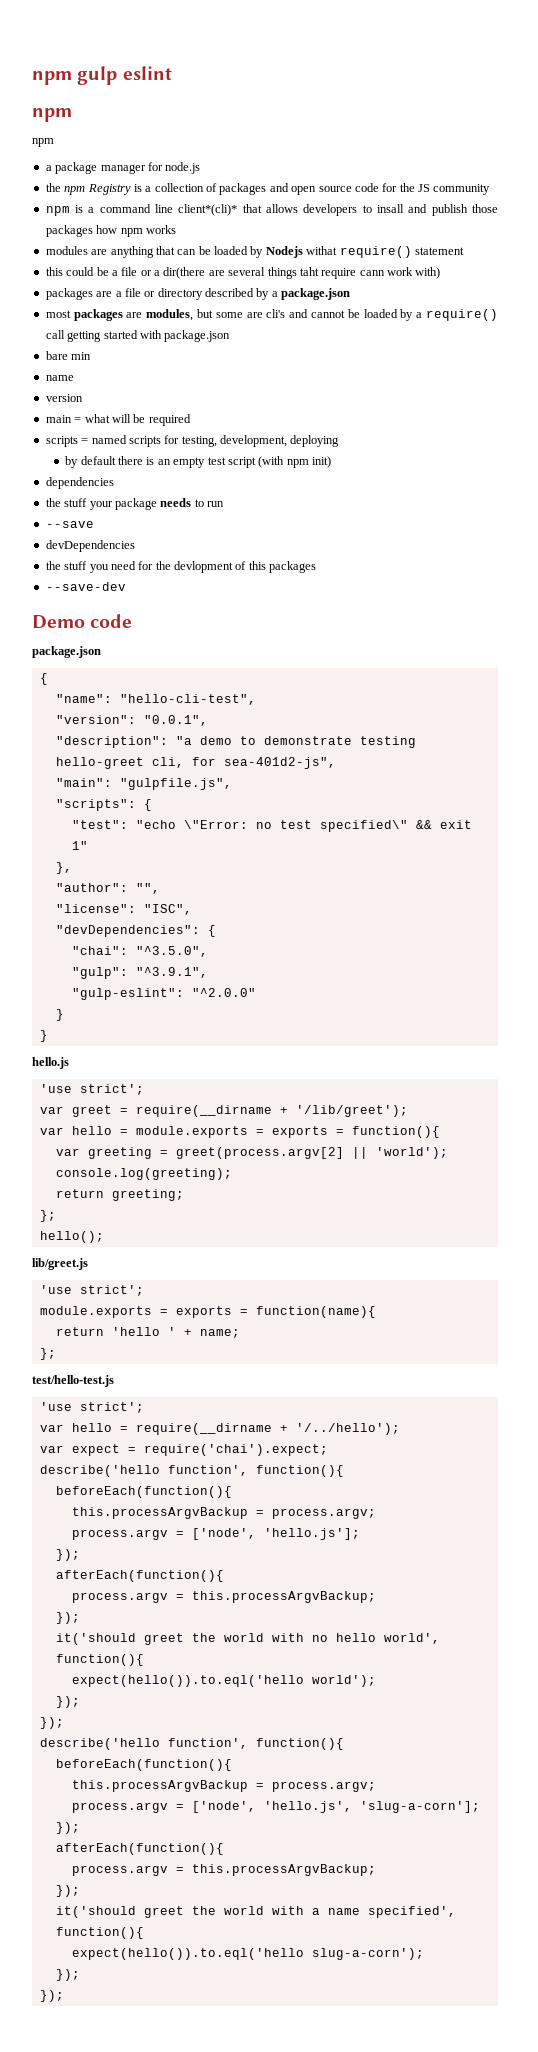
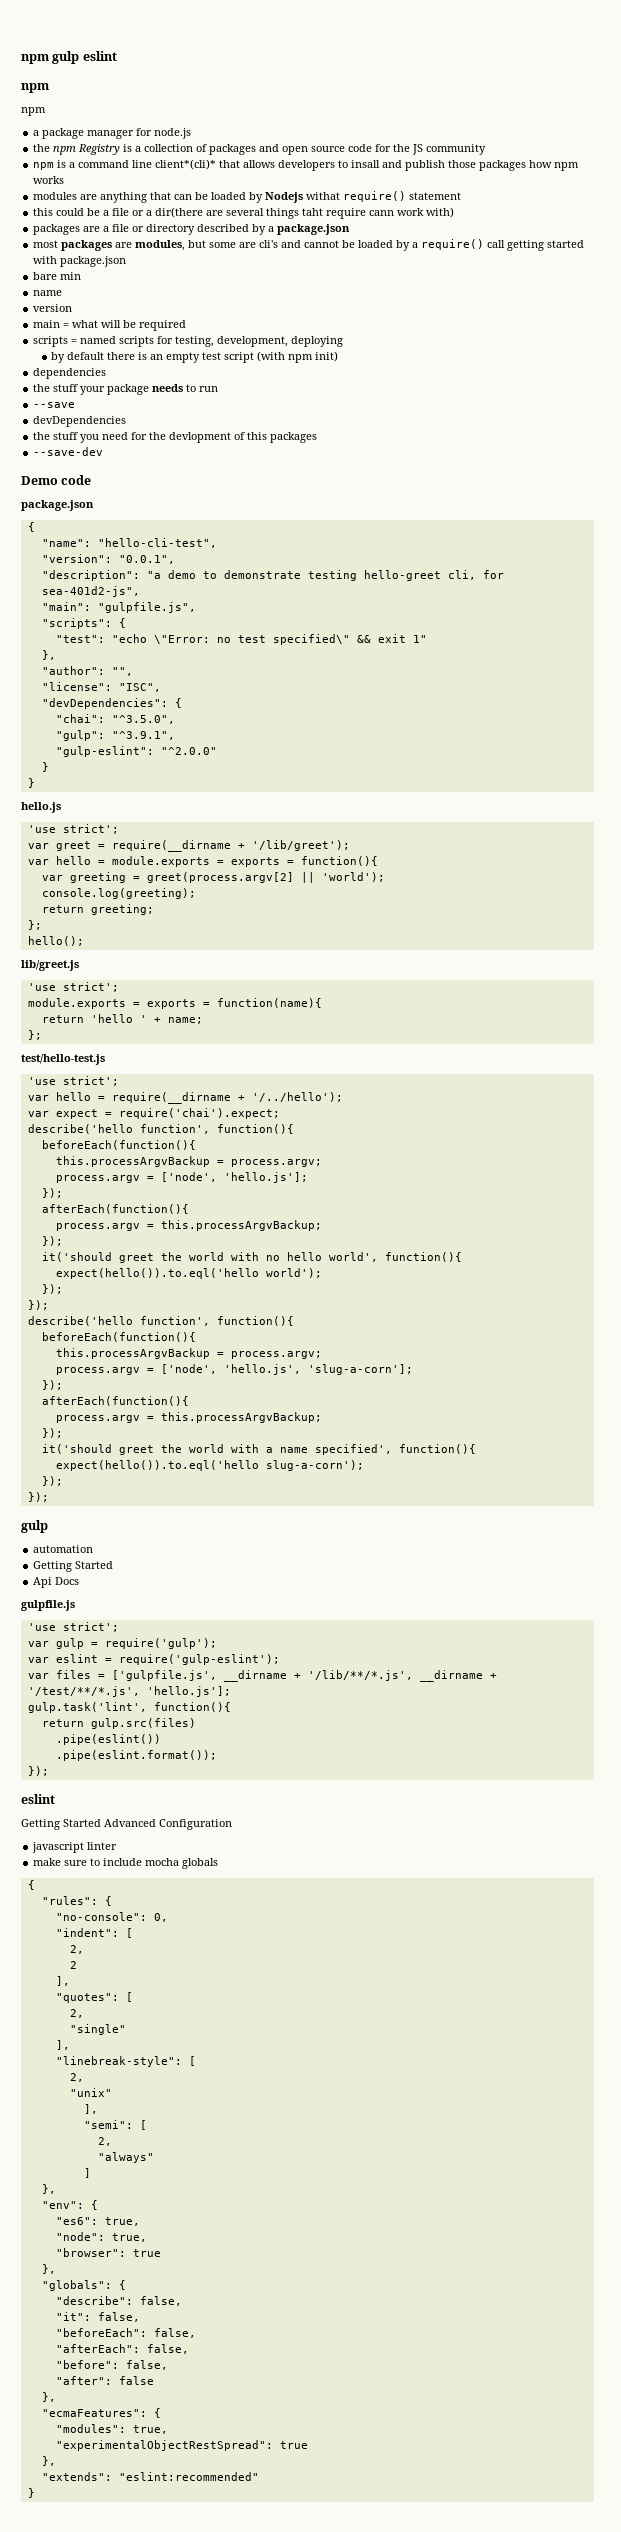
(64, 1996) none -> [21,1520,48,1533] [33,1545,94,1553] [33,1561,114,1572] [33,1577,80,1588] [21,1600,75,1611] [27,1622,119,1632] [27,1638,217,1649] [27,1654,280,1665] [27,1670,497,1682] [27,1686,231,1697] [27,1702,231,1713] [41,1718,196,1729] [55,1734,161,1745] [55,1750,217,1761] [27,1766,49,1776] [21,1794,55,1804] [21,1819,232,1830] [32,1842,118,1853] [33,1858,219,1869] [27,1880,35,1890] [41,1896,112,1906] [55,1912,168,1922] [55,1928,133,1938] [69,1945,84,1954] [69,1961,77,1969] [55,1976,70,1986] [55,1992,133,2003] [69,2009,84,2018] [69,2024,126,2035] [55,2040,70,2050] [55,2056,196,2067] [69,2073,84,2082] [69,2088,112,2097] [83,2104,98,2114] [83,2120,147,2130] [97,2137,112,2146] [97,2152,154,2163] [83,2168,91,2178] [41,2184,56,2194] [41,2200,98,2210] [55,2217,140,2226] [55,2232,147,2242] [55,2248,161,2257] [41,2264,56,2274] [41,2280,126,2291] [55,2296,182,2306] [55,2312,140,2322] [55,2328,196,2338] [55,2344,189,2354] [55,2360,168,2370] [55,2376,154,2385] [41,2392,56,2402] [41,2408,161,2418] [55,2424,168,2434] [55,2440,308,2451] [41,2456,56,2466] [41,2472,259,2481] [27,2488,35,2498] // gulp // automation // Getting Started // Api Docs // gulpfile.js // 'use strict'; // var gulp = require('gulp'); // var eslint = require('gulp-eslint'); // var files = ['gulpfile.js', __dirname + '/lib/**/*.js', __dirname + '/test/**/*.js', 'hello.js']; // gulp.task('lint', function(){ // return gulp.src(files) // .pipe(eslint()) // .pipe(eslint.format()); // }); // eslint // Getting Started Advanced Configuration // javascript linter // make sure to include mocha globals // { // "rules": { // "no-console": 0, // "indent": [ // 2, // 2 // ], // "quotes": [ // 2, // "single" // ], // "linebreak-style": [ // 2, // "unix" // ], // "semi": [ // 2, // "always" // ] // }, // "env": { // "es6": true, // "node": true, // "browser": true // }, // "globals": { // "describe": false, // "it": false, // "beforeEach": false, // "afterEach": false, // "before": false, // "after": false // }, // "ecmaFeatures": { // "modules": true, // "experimentalObjectRestSpread": true // }, // "extends": "eslint:recommended" // }

